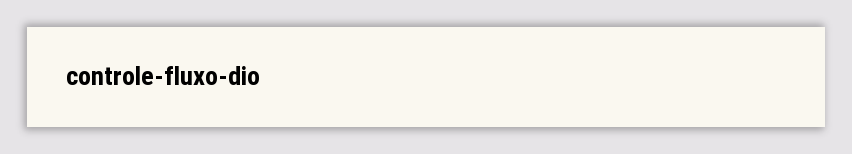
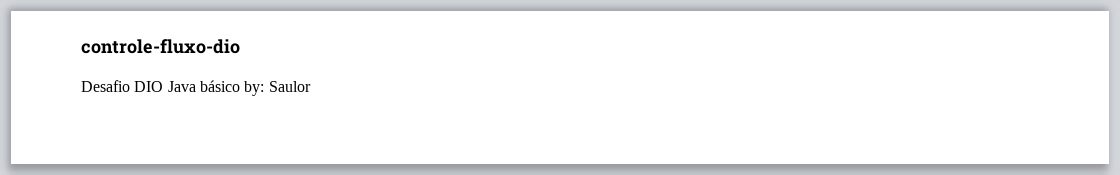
(260, 75) none -> [81,80,311,96] // Desafio DIO Java básico by: Saulor

